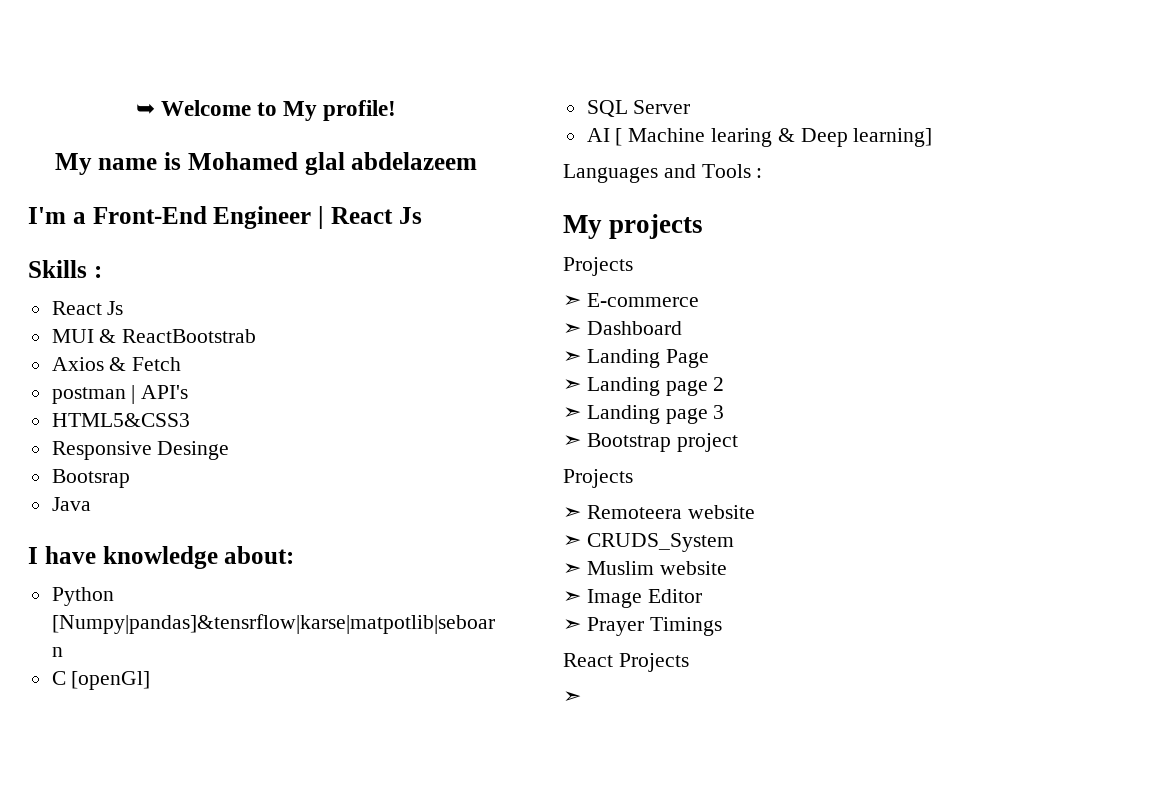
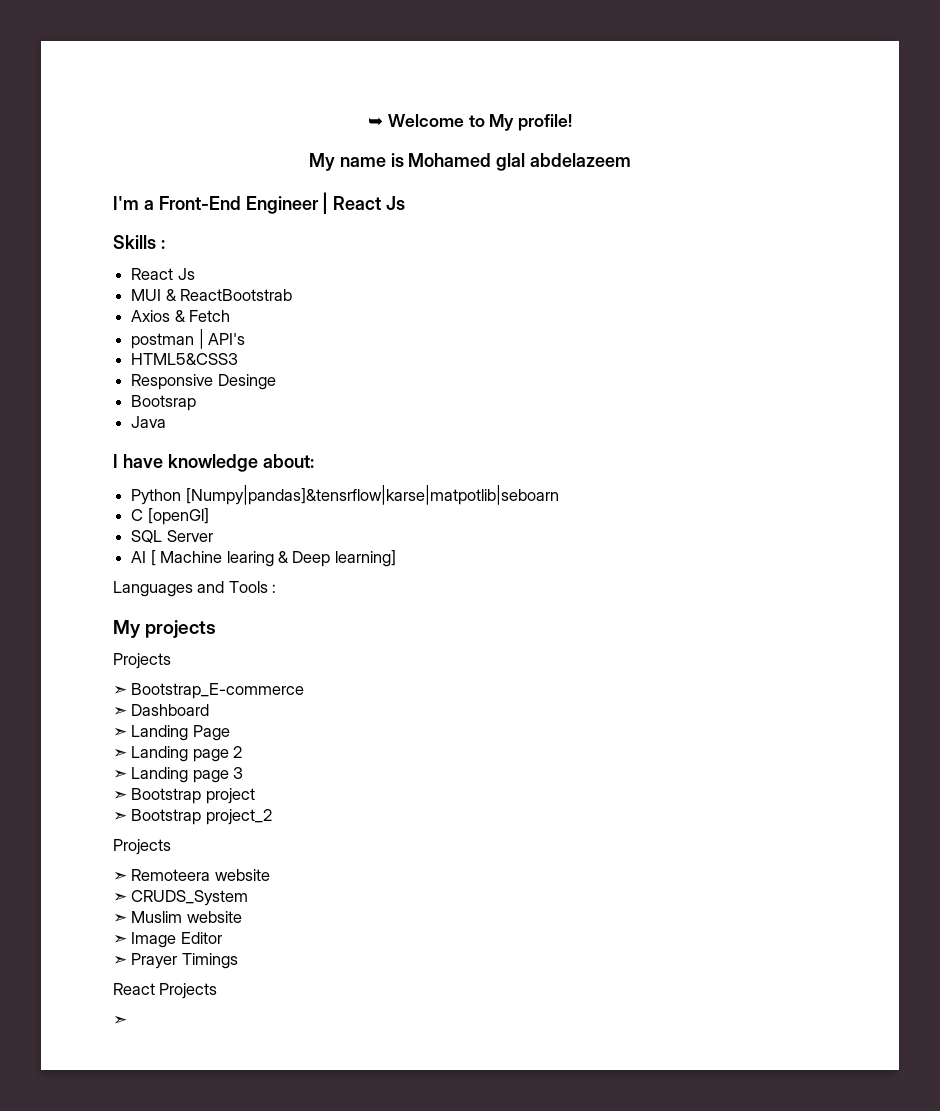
[586,293,699,307] E-commerce -> [131,683,305,699] Bootstrap_E-commerce
(738, 442) none -> [113,809,272,825] // ➣ Bootstrap project_2

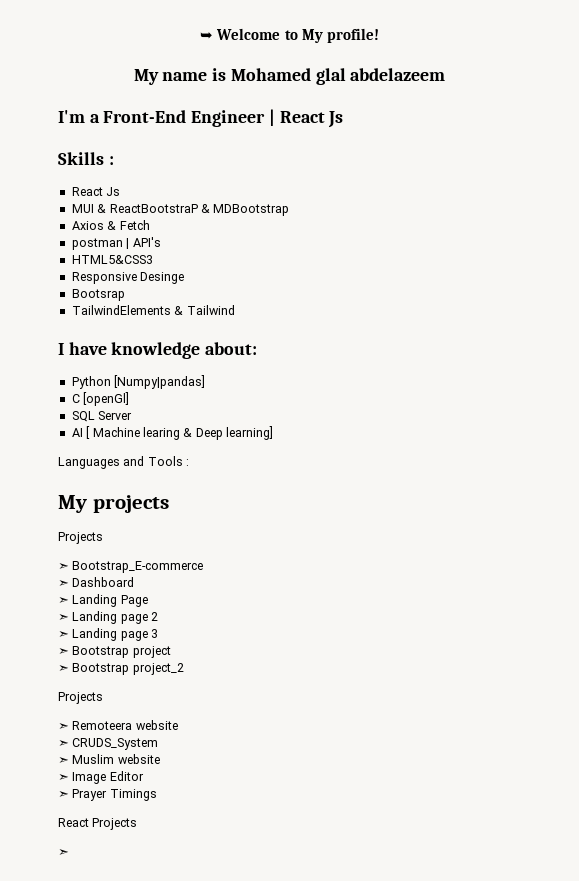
[180,289,293,301] ReactBootstrab -> [109,204,290,216] ReactBootstraP & MDBootstrap
[131,416,167,428] Java -> [71,305,235,315] TailwindElements & Tailwind
[185,485,559,505] [Numpy|pandas]&tensrflow|karse|matpotlib|seboarn -> [114,375,206,389] [Numpy|pandas]

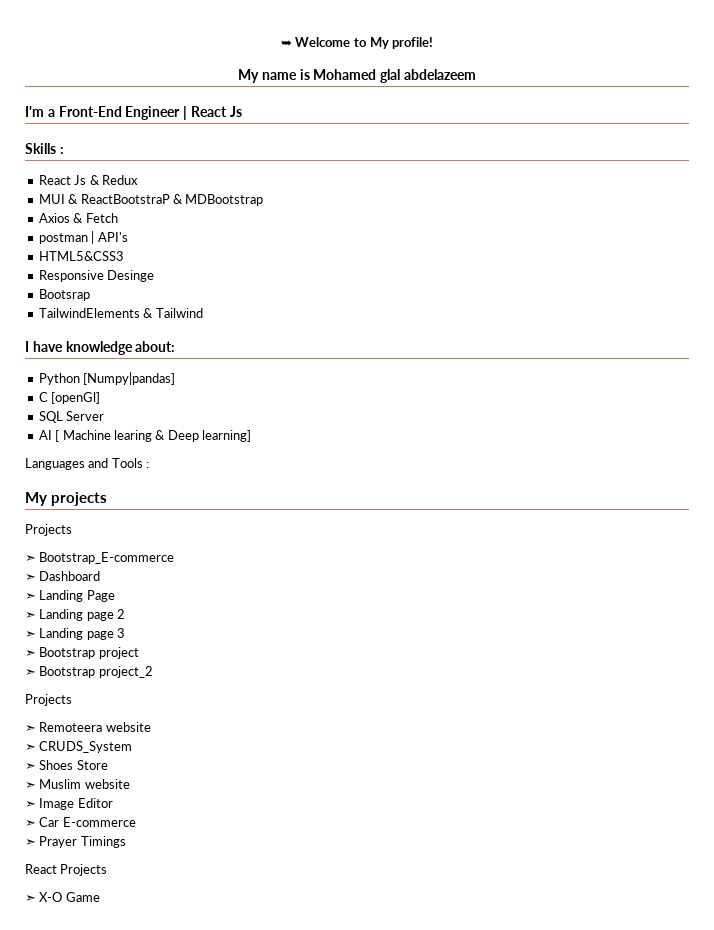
(121, 191) none -> [89,175,138,185] & Redux
(159, 744) none -> [25,760,108,770] // ➣ Shoes Store
(144, 776) none -> [25,817,136,827] // ➣ Car E-commerce
(69, 852) none -> [39,892,100,902] X-O Game

